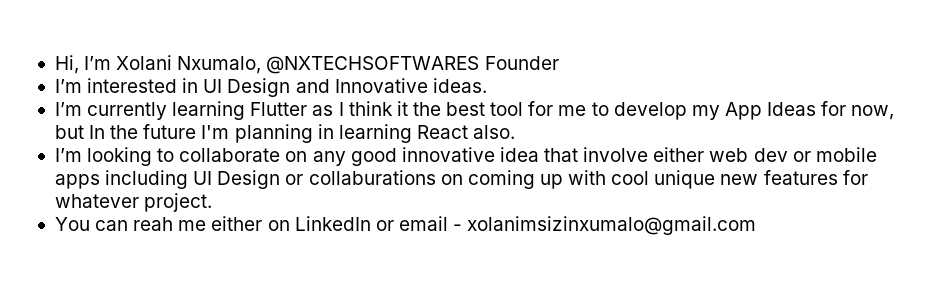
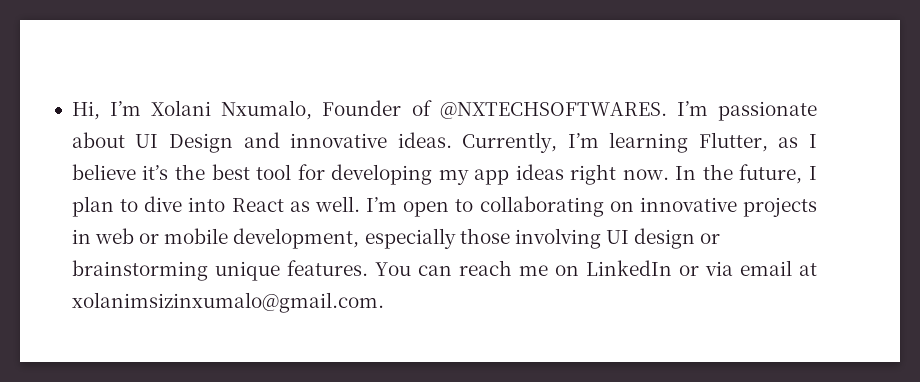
[266,56,480,74] @NXTECHSOFTWARES -> (313, 110) none
[54,78,199,93] // I’m interested in -> [411,100,817,121] [71,132,125,148] of @NXTECHSOFTWARES. I’m passionate about
[334,78,428,93] Innovative -> [290,133,388,148] innovative
[54,101,895,120] [54,124,516,143] [54,147,877,166] [54,170,868,189] [54,193,213,212] [54,216,757,235] // I’m currently learning Flutter as I think it the best tool for me to develop my App Ideas for now, but In the future I'm planning in learning React also. // I’m looking to collaborate on any good innovative idea that involve either web dev or mobile apps including UI Design or collaburations on coming up with cool unique new features for whatever project. // You can reah me either on LinkedIn or email - xolanimsizinxumalo@gmail.com -> [462,132,817,153] [71,164,817,185] [71,196,818,217] [71,228,721,249] [71,260,817,281] [71,292,384,313] Currently, I’m learning Flutter, as I believe it’s the best tool for developing my app ideas right now. In the future, I plan to dive into React as well. I’m open to collaborating on innovative projects in web or mobile development, especially those involving UI design or brainstorming unique features. You can reach me on LinkedIn or via email at xolanimsizinxumalo@gmail.com.

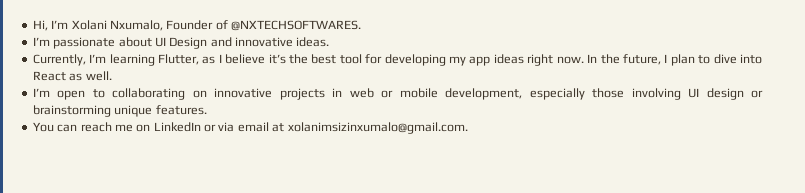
(667, 110) none -> (361, 25) //
(452, 140) none -> (330, 42) //
(360, 204) none -> (112, 76) //
(368, 268) none -> (207, 110) //

